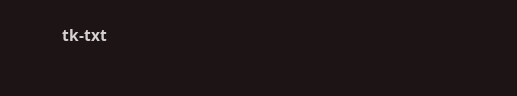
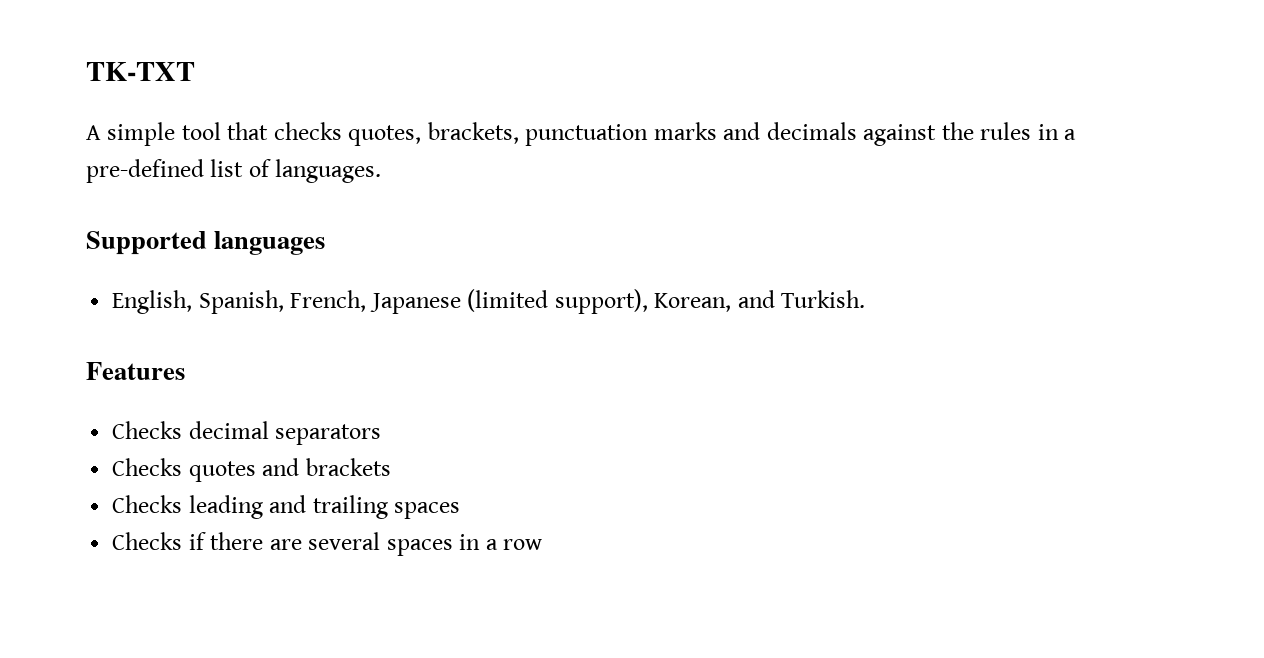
[62,29,107,41] tk-txt -> [86,62,195,81] [86,122,1077,146] [86,159,382,183] [86,231,326,255] [112,289,866,314] [86,362,185,380] [112,421,382,445] [112,458,391,482] [112,495,461,519] [112,532,543,556] TK-TXT // A simple tool that checks quotes, brackets, punctuation marks and decimals against the rules in a pre-defined list of languages. // Supported languages // English, Spanish, French, Japanese (limited support), Korean, and Turkish. // Features // Checks decimal separators // Checks quotes and brackets // Checks leading and trailing spaces // Checks if there are several spaces in a row

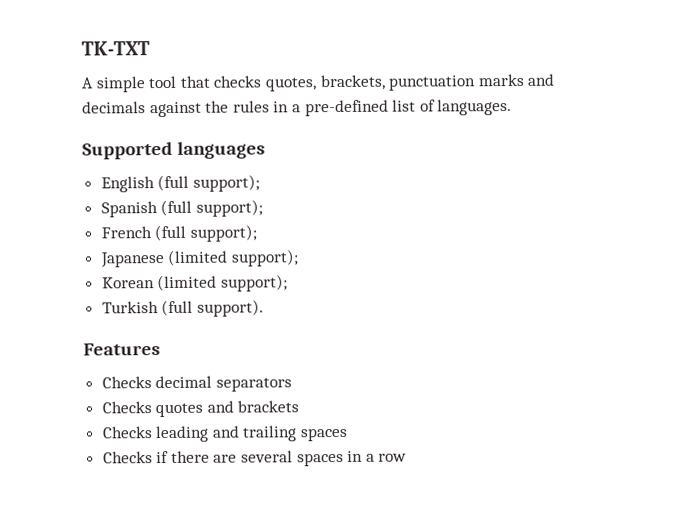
[112,289,866,314] English, Spanish, French, Japanese (limited support), Korean, and Turkish. -> [100,174,260,193] [100,199,263,218] [100,224,257,242] [99,249,299,268] [101,274,288,292] [101,299,264,317] English (full support); // Spanish (full support); // French (full support); // Japanese (limited support); // Korean (limited support); // Turkish (full support).

